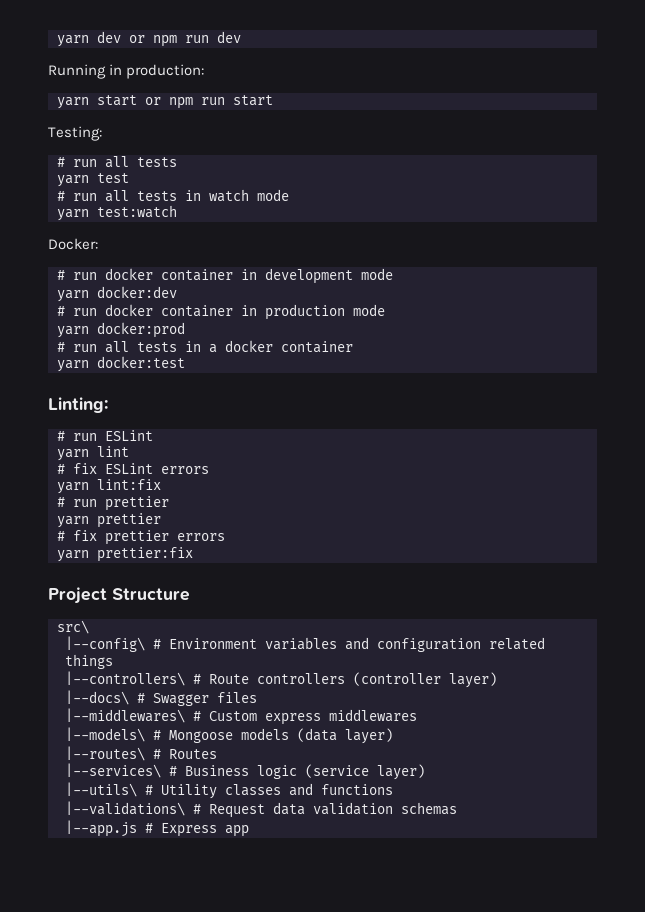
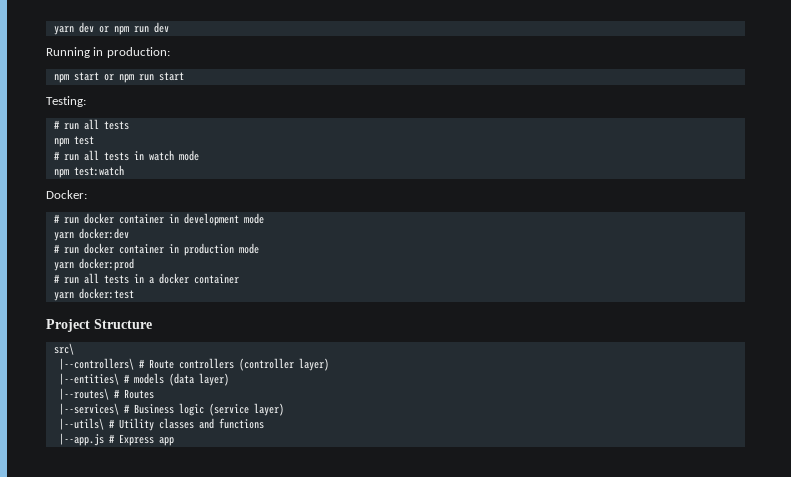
[57,97,89,109] yarn -> [53,74,69,83] npm
[57,175,89,187] yarn -> [53,138,69,147] npm
[57,209,89,221] yarn -> [53,169,69,178] npm
[48,397,108,413] [57,430,153,441] [57,446,129,461] [57,463,209,474] [57,479,161,494] [57,496,169,511] [57,513,161,528] [57,530,225,545] [57,547,193,562] [48,587,190,604] [57,620,89,634] [65,636,545,652] [65,654,113,669] Linting: // # run ESLint // yarn lint // # fix ESLint errors // yarn lint:fix // # run prettier // yarn prettier // # fix prettier errors // yarn prettier:fix // Project Structure // src\ // |--config\ # Environment variables and configuration related things -> [46,319,152,332] [53,343,74,355] Project Structure // src\
[65,690,257,706] [65,708,417,725] [65,727,233,743] |--docs\ # Swagger files // |--middlewares\ # Custom express middlewares // |--models\ # Mongoose -> [58,373,130,385] |--entities\ #
[65,801,457,818] // |--validations\ # Request data validation schemas -> (264, 423) none

